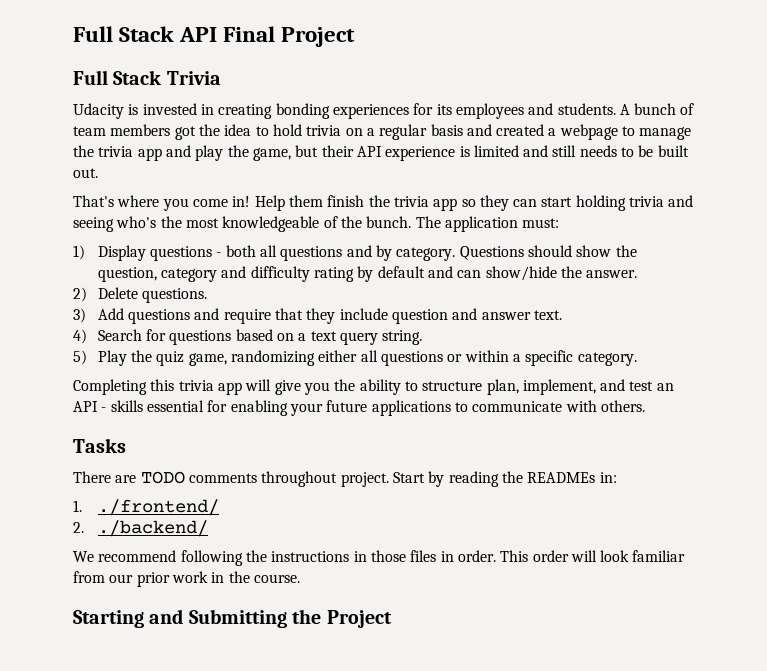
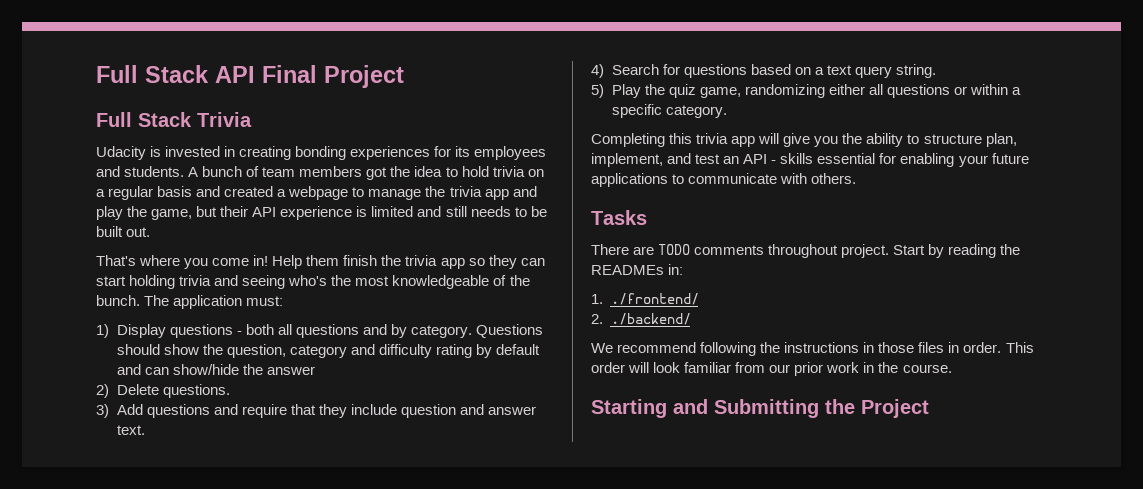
[586,270,638,278] answer. -> [266,366,315,375] answer

